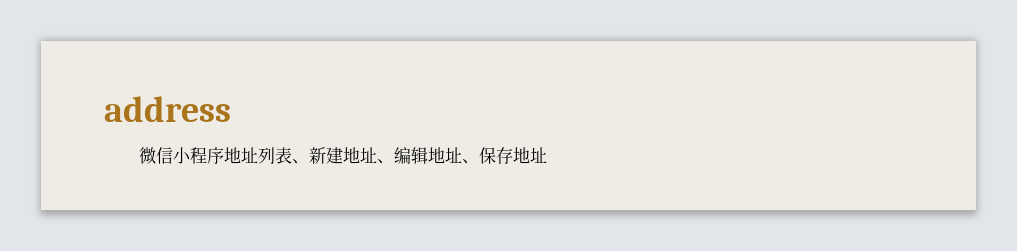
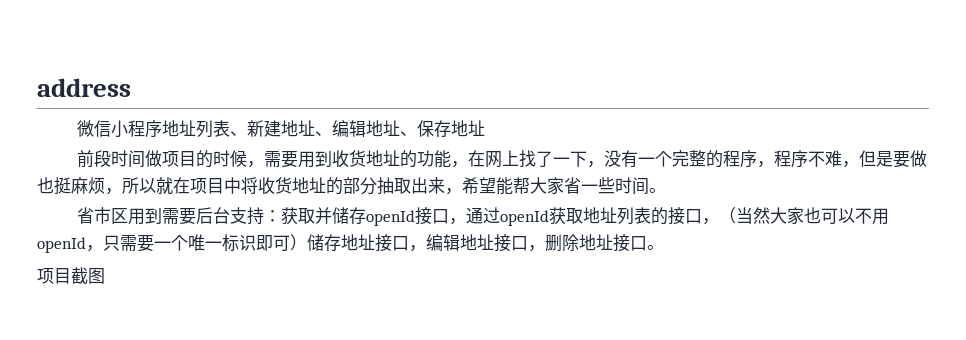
(548, 155) none -> [76,150,927,168] [37,177,666,195] [76,207,889,226] [37,234,664,253] [37,267,105,284] // 前段时间做项目的时候，需要用到收货地址的功能，在网上找了一下，没有一个完整的程序，程序不难，但是要做也挺麻烦，所以就在项目中将收货地址的部分抽取出来，希望能帮大家省一些时间。 // 省市区用到需要后台支持：获取并储存openId接口，通过openId获取地址列表的接口，（当然大家也可以不用openId，只需要一个唯一标识即可）储存地址接口，编辑地址接口，删除地址接口。 // 项目截图

